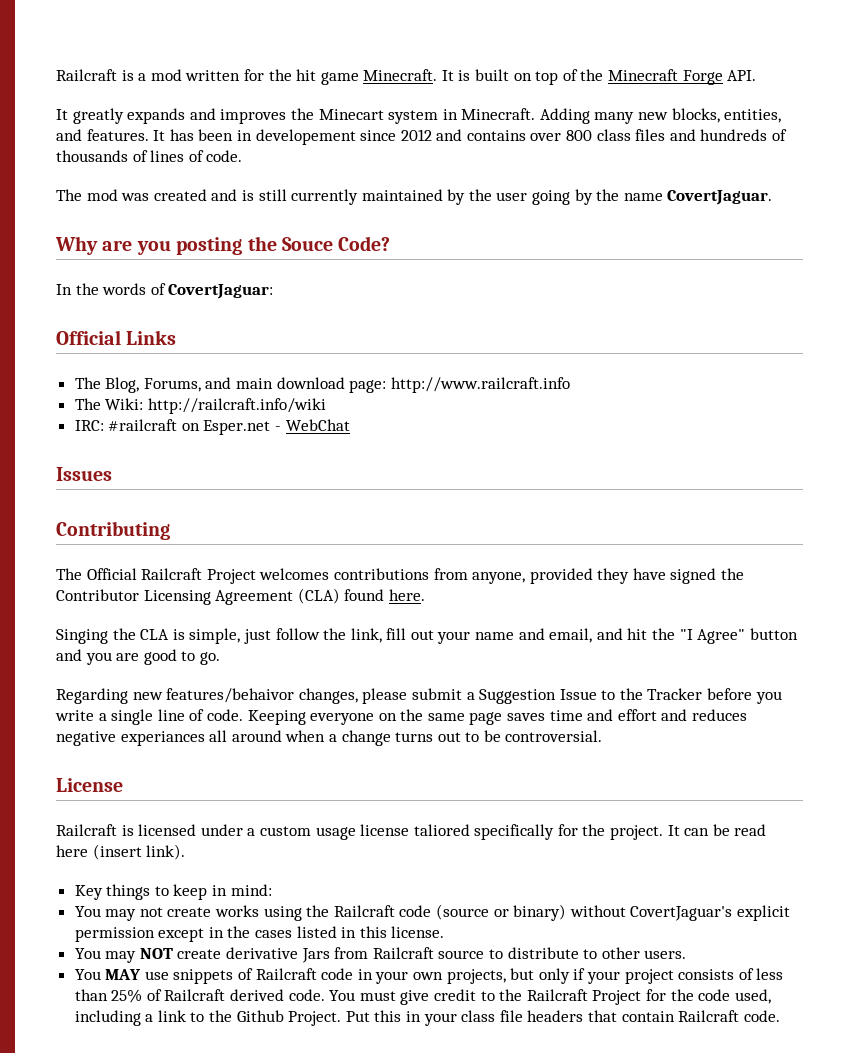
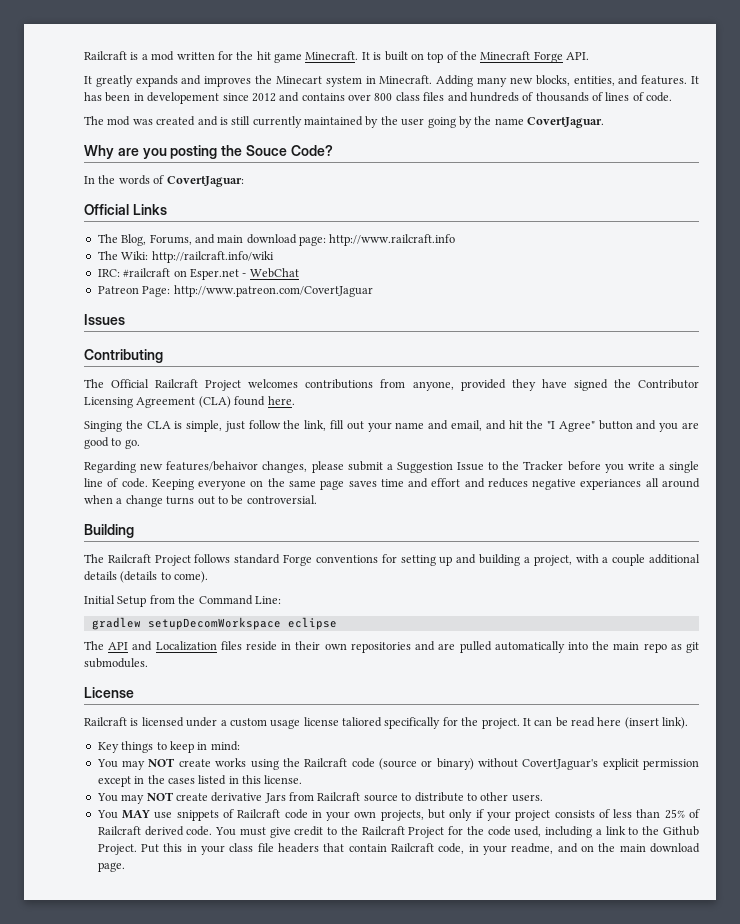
(350, 425) none -> [97,285,373,297] // Patreon Page: http://www.patreon.com/CovertJaguar
(603, 736) none -> [84,524,134,538] [84,554,701,566] [84,571,209,583] [84,595,281,607] [91,617,337,630] [84,641,700,653] [84,658,148,668] // Building // The Railcraft Project follows standard Forge conventions for setting up and building a project, with a couple additional details (details to come). // Initial Setup from the Command Line: // gradlew setupDecomWorkspace eclipse // The API and Localization files reside in their own repositories and are pulled automatically into the main repo as git submodules.
[139,907,163,917] not -> [148,758,176,767] NOT
[743,1010,780,1022] code. -> [438,843,700,855] [97,862,125,872] code, in your readme, and on the main download page.

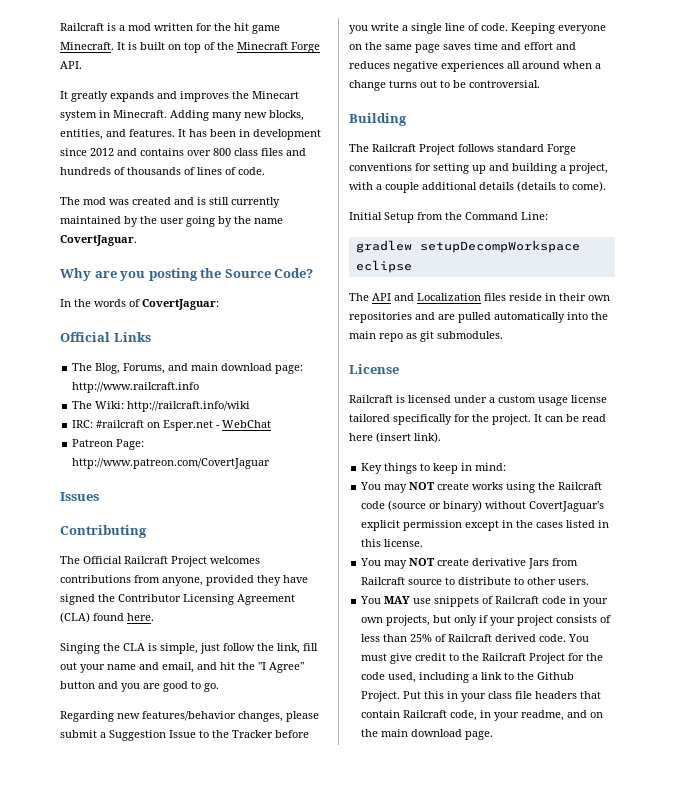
[147,92,220,104] developement -> [253,129,321,140] development
[245,145,287,156] Souce -> [224,269,271,278] Source
[166,461,259,471] features/behaivor -> [142,711,236,721] features/behavior
[580,479,642,490] experiances -> [441,61,504,72] experiences
[147,617,281,630] setupDecomWorkspace -> [419,240,580,253] setupDecompWorkspace
[342,717,382,727] taliored -> [349,414,390,422] tailored

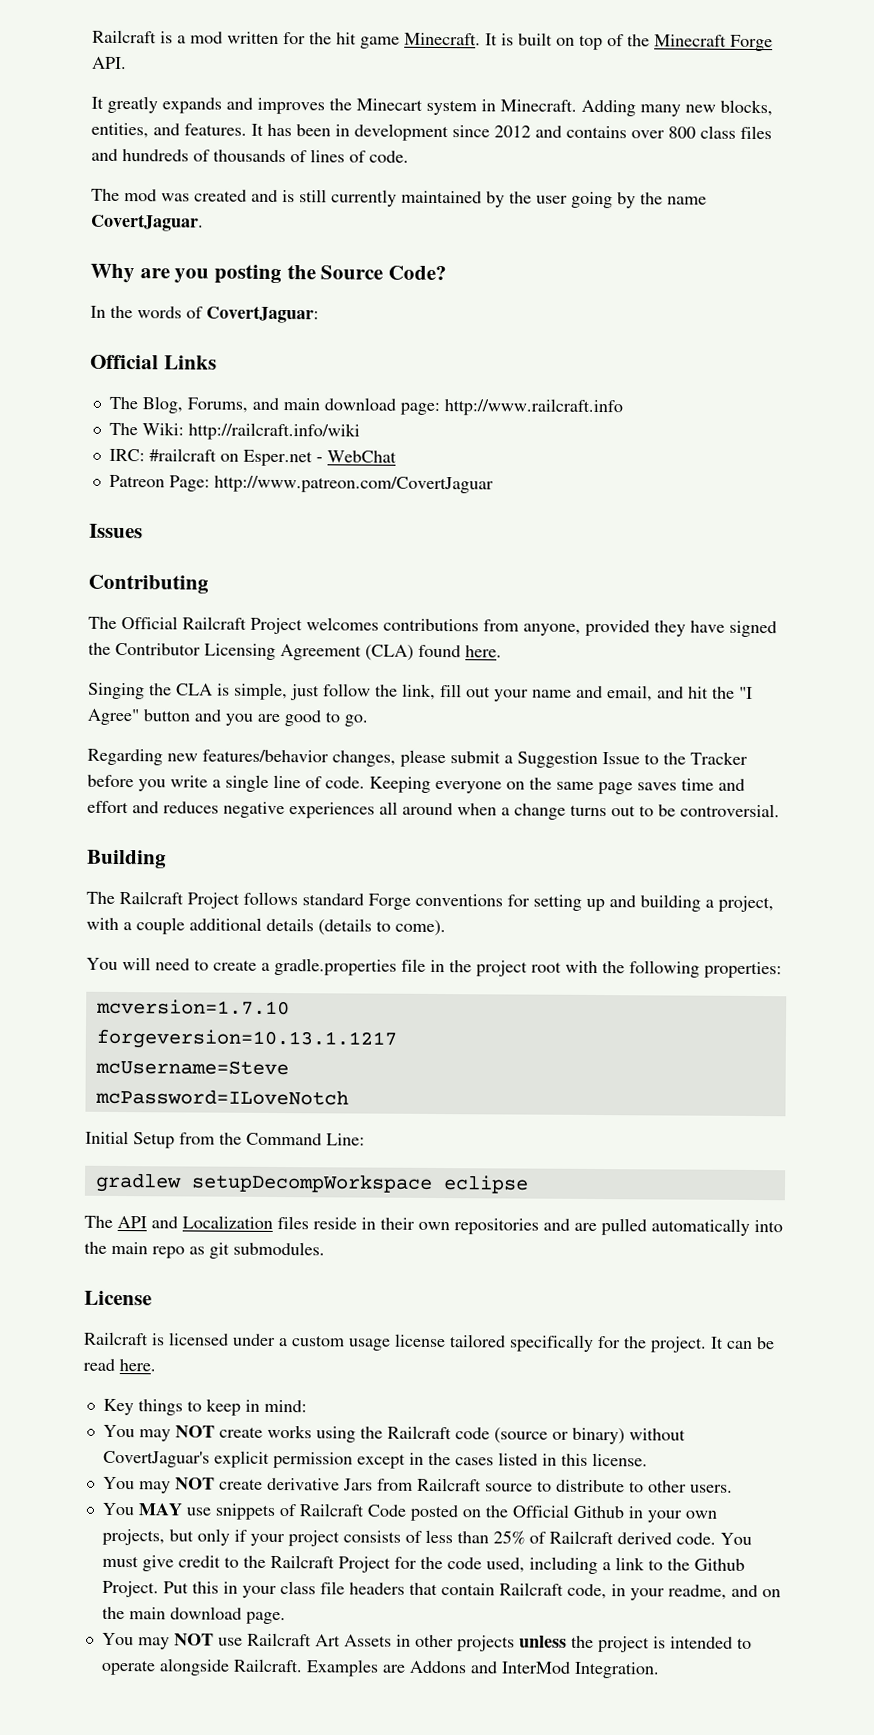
(606, 186) none -> [86,957,782,979] [95,998,290,1016] [95,1028,397,1050] [94,1059,289,1076] [94,1088,349,1106] // You will need to create a gradle.properties file in the project root with the following properties: // mcversion=1.7.10 // forgeversion=10.13.1.1217 // mcUsername=Steve // mcPassword=ILoveNotch
[349,432,441,443] here (insert link). -> [119,1359,156,1372] here.
[542,596,567,604] code -> [366,1504,624,1522] Code posted on the Official Github
(494, 735) none -> [101,1632,752,1653] [100,1658,660,1679] // You may NOT use Railcraft Art Assets in other projects unless the project is intended to operate alongside Railcraft. Examples are Addons and InterMod Integration.

